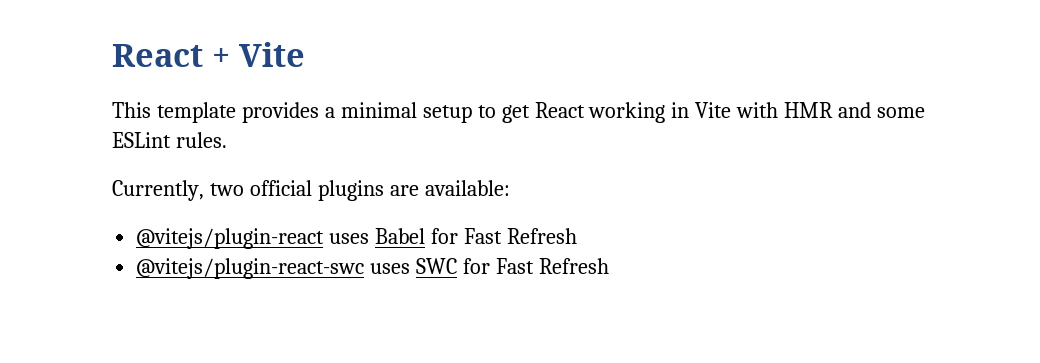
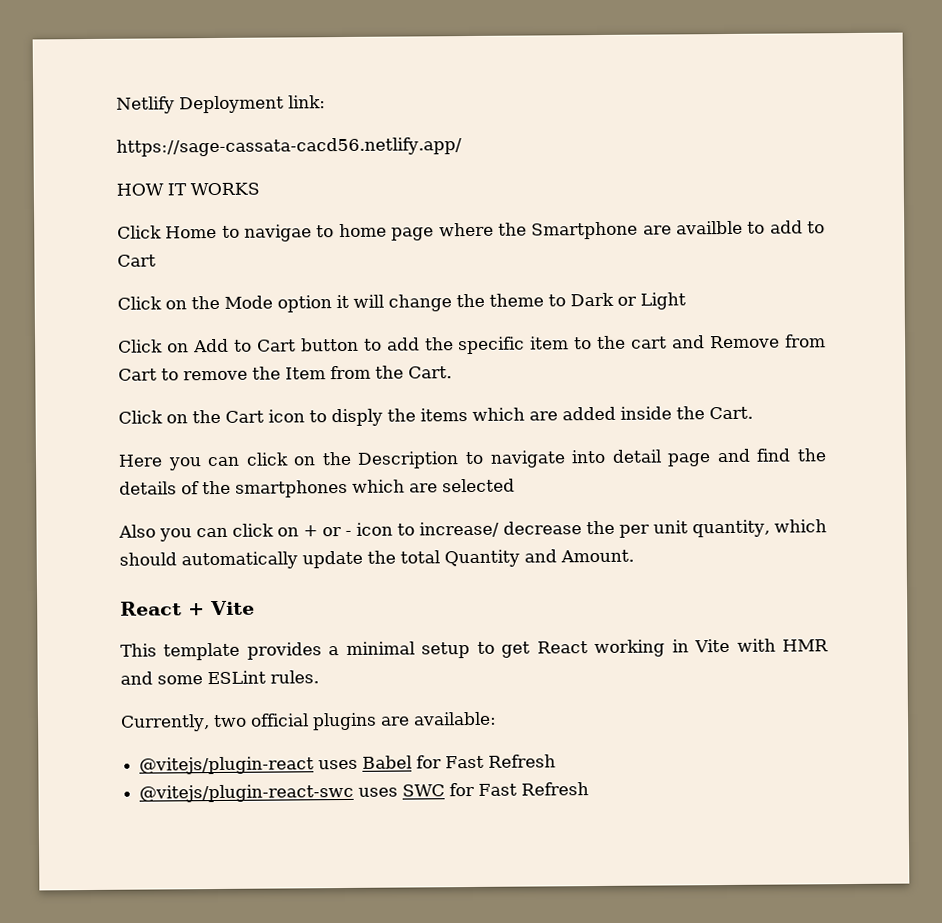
(112, 55) none -> [116,95,326,114] [116,137,462,157] [116,182,260,196] [117,220,826,242] [117,254,156,267] [117,292,686,313] [118,334,826,355] [118,365,452,381] [118,406,753,427] [118,448,827,471] [119,478,515,498] [118,519,827,542] [119,549,634,570] Netlify Deployment link: // https://sage-cassata-cacd56.netlify.app/ // HOW IT WORKS // Click Home to navigae to home page where the Smartphone are availble to add to Cart // Click on the Mode option it will change the theme to Dark or Light // Click on Add to Cart button to add the specific item to the cart and Remove from Cart to remove the Item from the Cart. // Click on the Cart icon to disply the items which are added inside the Cart. // Here you can click on the Description to navigate into detail page and find the details of the smartphones which are selected // Also you can click on + or - icon to increase/ decrease the per unit quantity, which should automatically update the total Quantity and Amount. //

